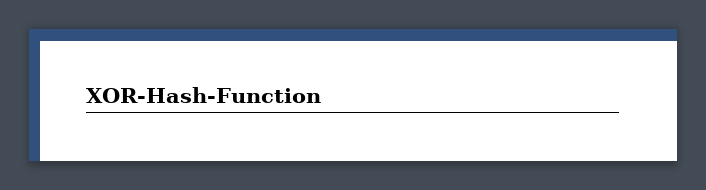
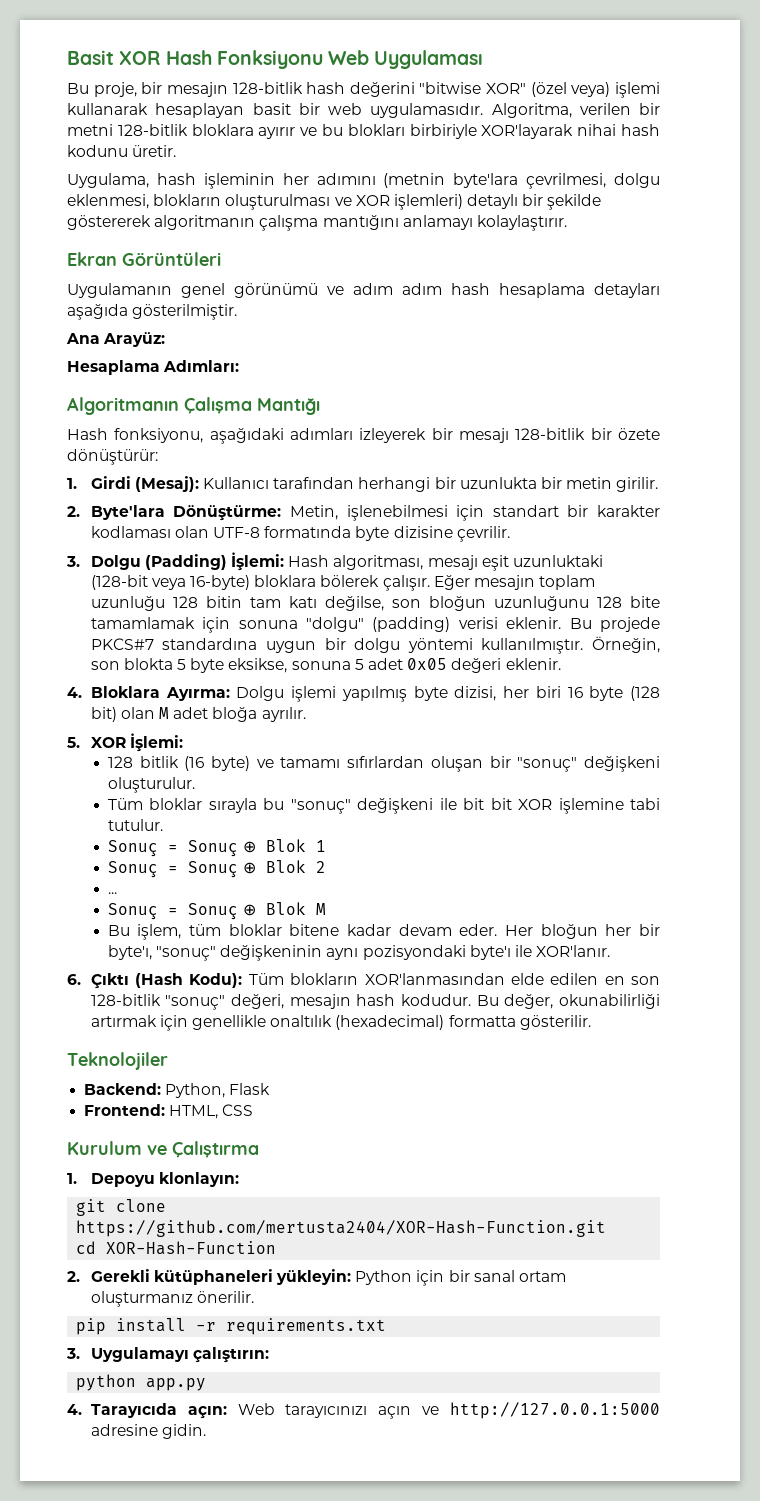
[86,87,321,103] XOR-Hash-Function -> [67,50,484,69] [67,82,660,98] [67,103,660,118] [67,124,660,139] [67,145,177,157] [67,173,660,189] [67,194,602,210] [67,215,567,231] [67,252,221,266] [67,283,660,298] [67,304,238,320] [66,332,166,347] [67,360,240,375] [67,397,320,415] [67,428,660,444] [67,449,158,465] [67,476,659,492] [67,505,660,521] [90,526,510,542] [66,552,604,571] [90,575,596,591] [90,596,660,611] [90,617,661,633] [90,636,660,654] [90,658,561,673] [67,686,660,702] [90,707,306,722] [67,733,183,752] [107,756,660,772] [107,777,195,793] [107,798,661,814] [107,819,163,831] [107,839,326,857] [107,860,326,878] [107,892,117,894] [107,902,326,920] [107,924,660,940] [107,945,611,961] [67,973,660,989] [90,994,661,1010] [90,1015,591,1031] [67,1052,168,1070] [84,1083,271,1098] [84,1104,254,1119] [67,1141,259,1158] [67,1172,239,1187] [76,1199,167,1216] [76,1220,607,1237] [76,1241,277,1255] [67,1269,567,1286] [90,1291,254,1307] [76,1318,387,1335] [66,1347,269,1363] [76,1374,207,1391] [67,1402,660,1419] [90,1424,206,1439] Basit XOR Hash Fonksiyonu Web Uygulaması // Bu proje, bir mesajın 128-bitlik hash değerini "bitwise XOR" (özel veya) işlemi kullanarak hesaplayan basit bir web uygulamasıdır. Algoritma, verilen bir metni 128-bitlik bloklara ayırır ve bu blokları birbiriyle XOR'layarak nihai hash kodunu üretir. // Uygulama, hash işleminin her adımını (metnin byte'lara çevrilmesi, dolgu eklenmesi, blokların oluşturulması ve XOR işlemleri) detaylı bir şekilde göstererek algoritmanın çalışma mantığını anlamayı kolaylaştırır. // Ekran Görüntüleri // Uygulamanın genel görünümü ve adım adım hash hesaplama detayları aşağıda gösterilmiştir. // Ana Arayüz: // Hesaplama Adımları: // Algoritmanın Çalışma Mantığı // Hash fonksiyonu, aşağıdaki adımları izleyerek bir mesajı 128-bitlik bir özete dönüştürür: // 1. Girdi (Mesaj): Kullanıcı tarafından herhangi bir uzunlukta bir metin girilir. // 2. Byte'lara Dönüştürme: Metin, işlenebilmesi için standart bir karakter kodlaması olan UTF-8 formatında byte dizisine çevrilir. // 3. Dolgu (Padding) İşlemi: Hash algoritması, mesajı eşit uzunluktaki (128-bit veya 16-byte) bloklara bölerek çalışır. Eğer mesajın toplam uzunluğu 128 bitin tam katı değilse, son bloğun uzunluğunu 128 bite tamamlamak için sonuna "dolgu" (padding) verisi eklenir. Bu projede PKCS#7 standardına uygun bir dolgu yöntemi kullanılmıştır. Örneğin, son blokta 5 byte eksikse, sonuna 5 adet 0x05 değeri eklenir. // 4. Bloklara Ayırma: Dolgu işlemi yapılmış byte dizisi, her biri 16 byte (128 bit) olan M adet bloğa ayrılır. // 5. XOR İşlemi: // 128 bitlik (16 byte) ve tamamı sıfırlardan oluşan bir "sonuç" değişkeni oluşturulur. // Tüm bloklar sırayla bu "sonuç" değişkeni ile bit bit XOR işlemine tabi tutulur. // Sonuç = Sonuç ⊕ Blok 1 // Sonuç = Sonuç ⊕ Blok 2 // ... // Sonuç = Sonuç ⊕ Blok M // Bu işlem, tüm bloklar bitene kadar devam eder. Her bloğun her bir byte'ı, "sonuç" değişkeninin aynı pozisyondaki byte'ı ile XOR'lanır. // 6. Çıktı (Hash Kodu): Tüm blokların XOR'lanmasından elde edilen en son 128-bitlik "sonuç" değeri, mesajın hash kodudur. Bu değer, okunabilirliği artırmak için genellikle onaltılık (hexadecimal) formatta gösterilir. // Teknolojiler // Backend: Python, Flask // Frontend: HTML, CSS // Kurulum ve Çalıştırma // 1. Depoyu klonlayın: // git clone https://github.com/mertusta2404/XOR-Hash-Function.git // cd XOR-Hash-Function // 2. Gerekli kütüphaneleri yükleyin: Python için bir sanal ortam oluşturmanız önerilir. // pip install -r requirements.txt // 3. Uygulamayı çalıştırın: // python app.py // 4. Tarayıcıda açın: Web tarayıcınızı açın ve http://127.0.0.1:5000 adresine gidin.

